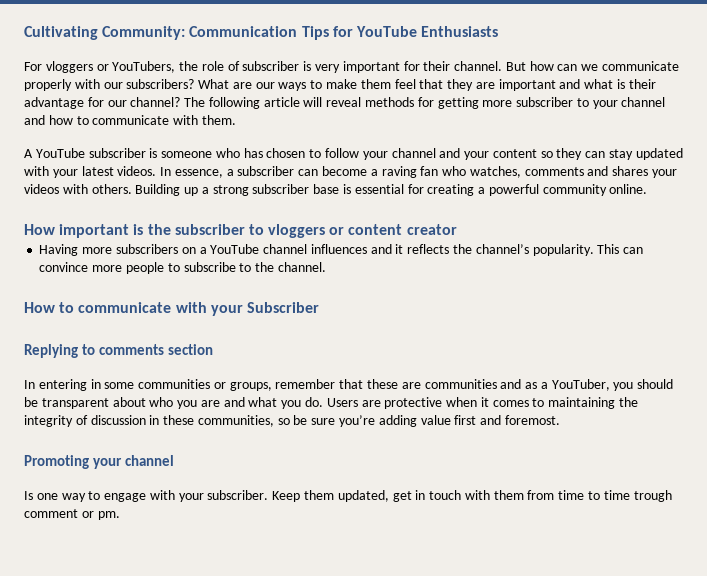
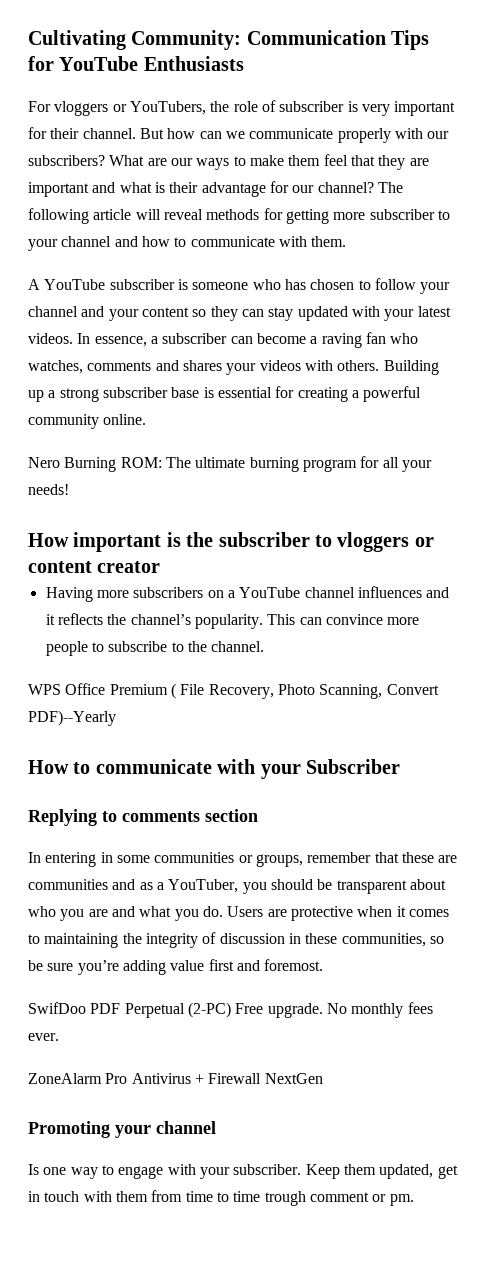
(648, 189) none -> [28,456,432,472] [28,484,69,495] // Nero Burning ROM: The ultimate burning program for all your needs!
(326, 267) none -> [28,683,439,699] [28,710,116,726] // WPS Office Premium ( File Recovery, Photo Scanning, Convert PDF)--Yearly
(560, 420) none -> [28,1002,433,1018] [28,1033,59,1041] [28,1073,323,1084] // SwifDoo PDF Perpetual (2-PC) Free upgrade. No monthly fees ever. // ZoneAlarm Pro Antivirus + Firewall NextGen

